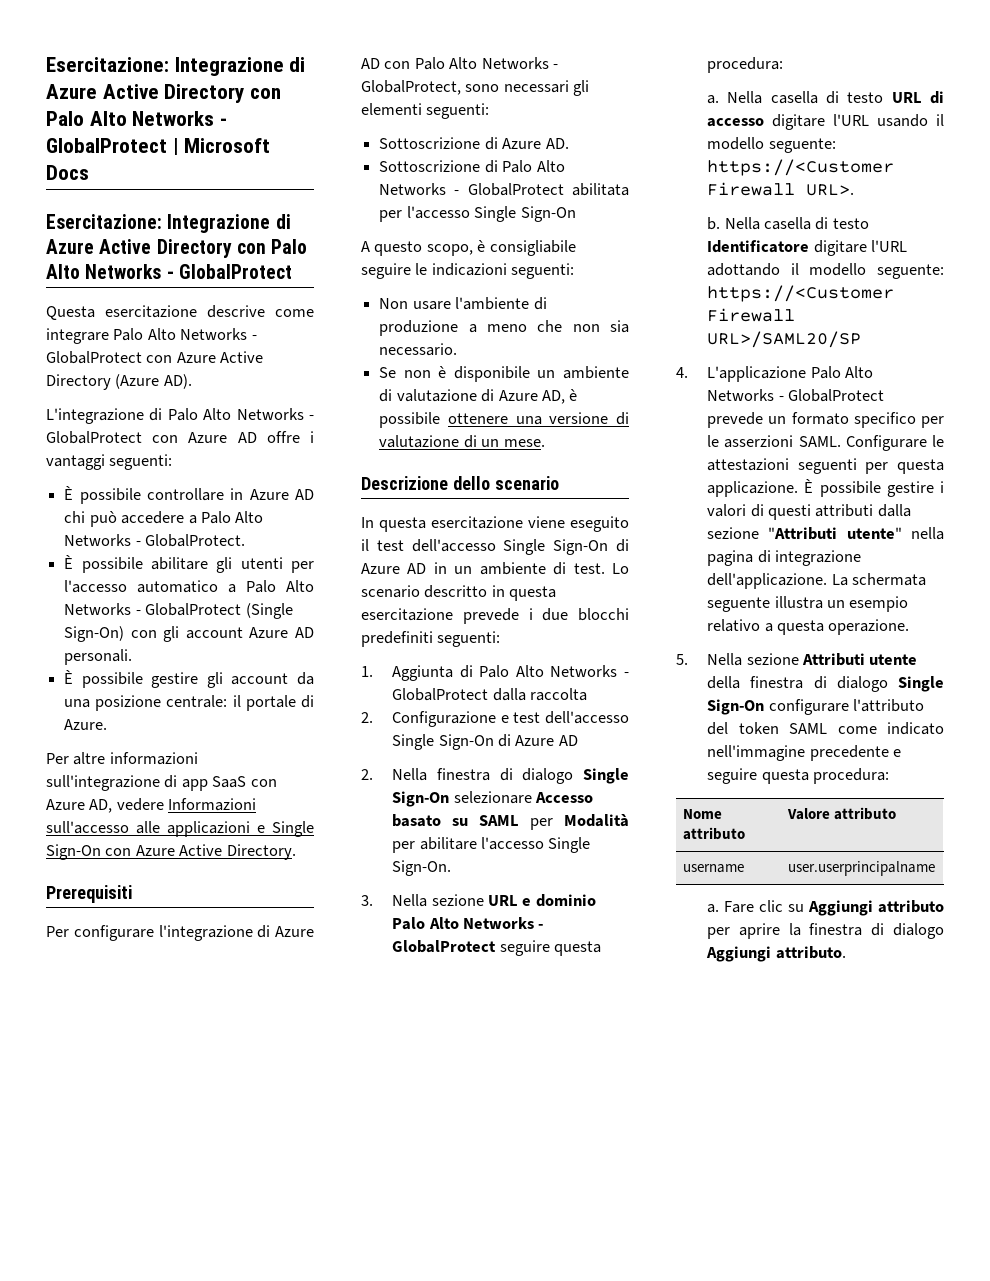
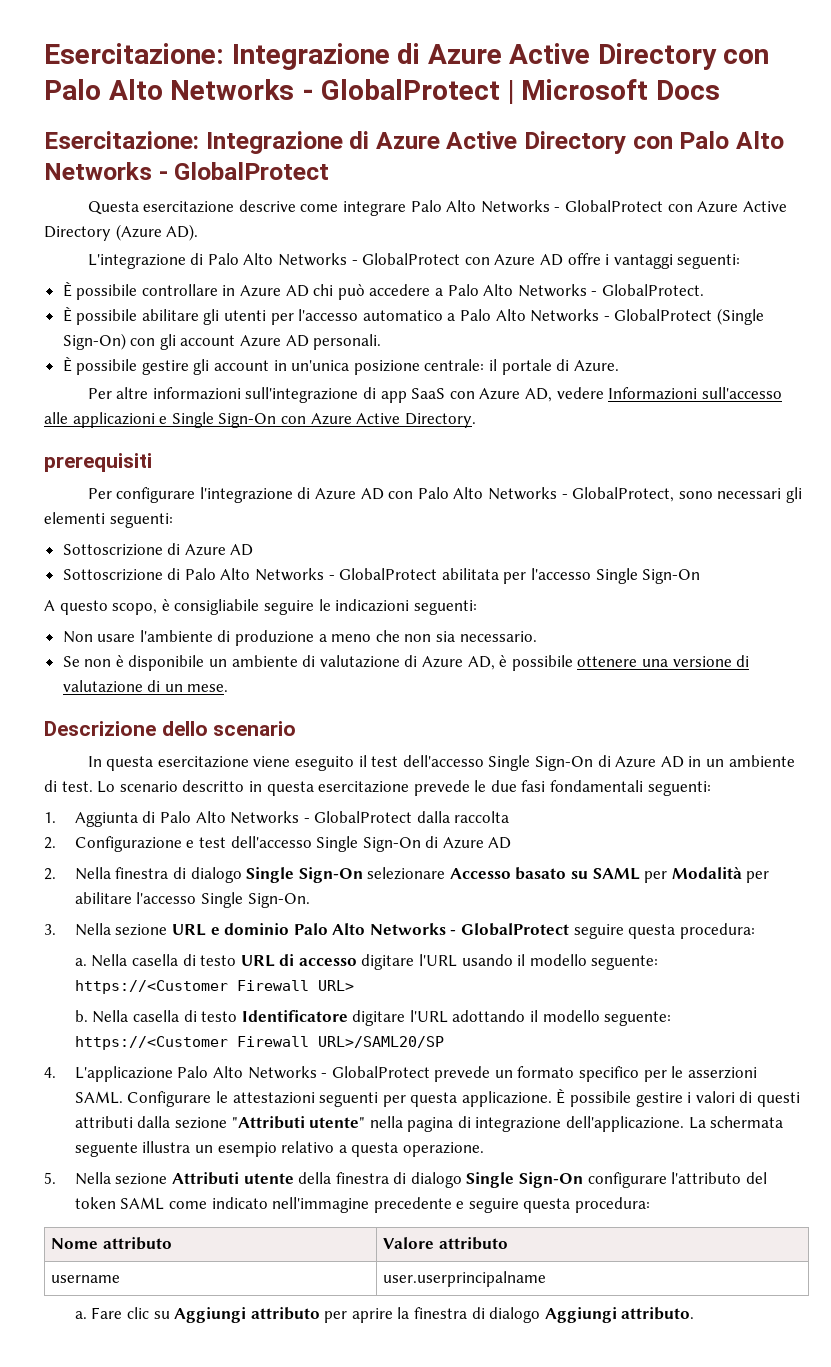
[297,672,314,685] [64,699,91,708] da una -> [273,360,350,371] in un'unica
[46,885,132,903] Prerequisiti -> [44,453,152,472] prerequisiti
[545,138,569,149] AD. -> [230,544,254,556] AD
[528,608,629,621] [361,631,433,647] i due blocchi predefiniti -> [474,780,644,792] le due fasi fondamentali
[806,184,855,196] URL>. -> [317,980,354,991] URL>

